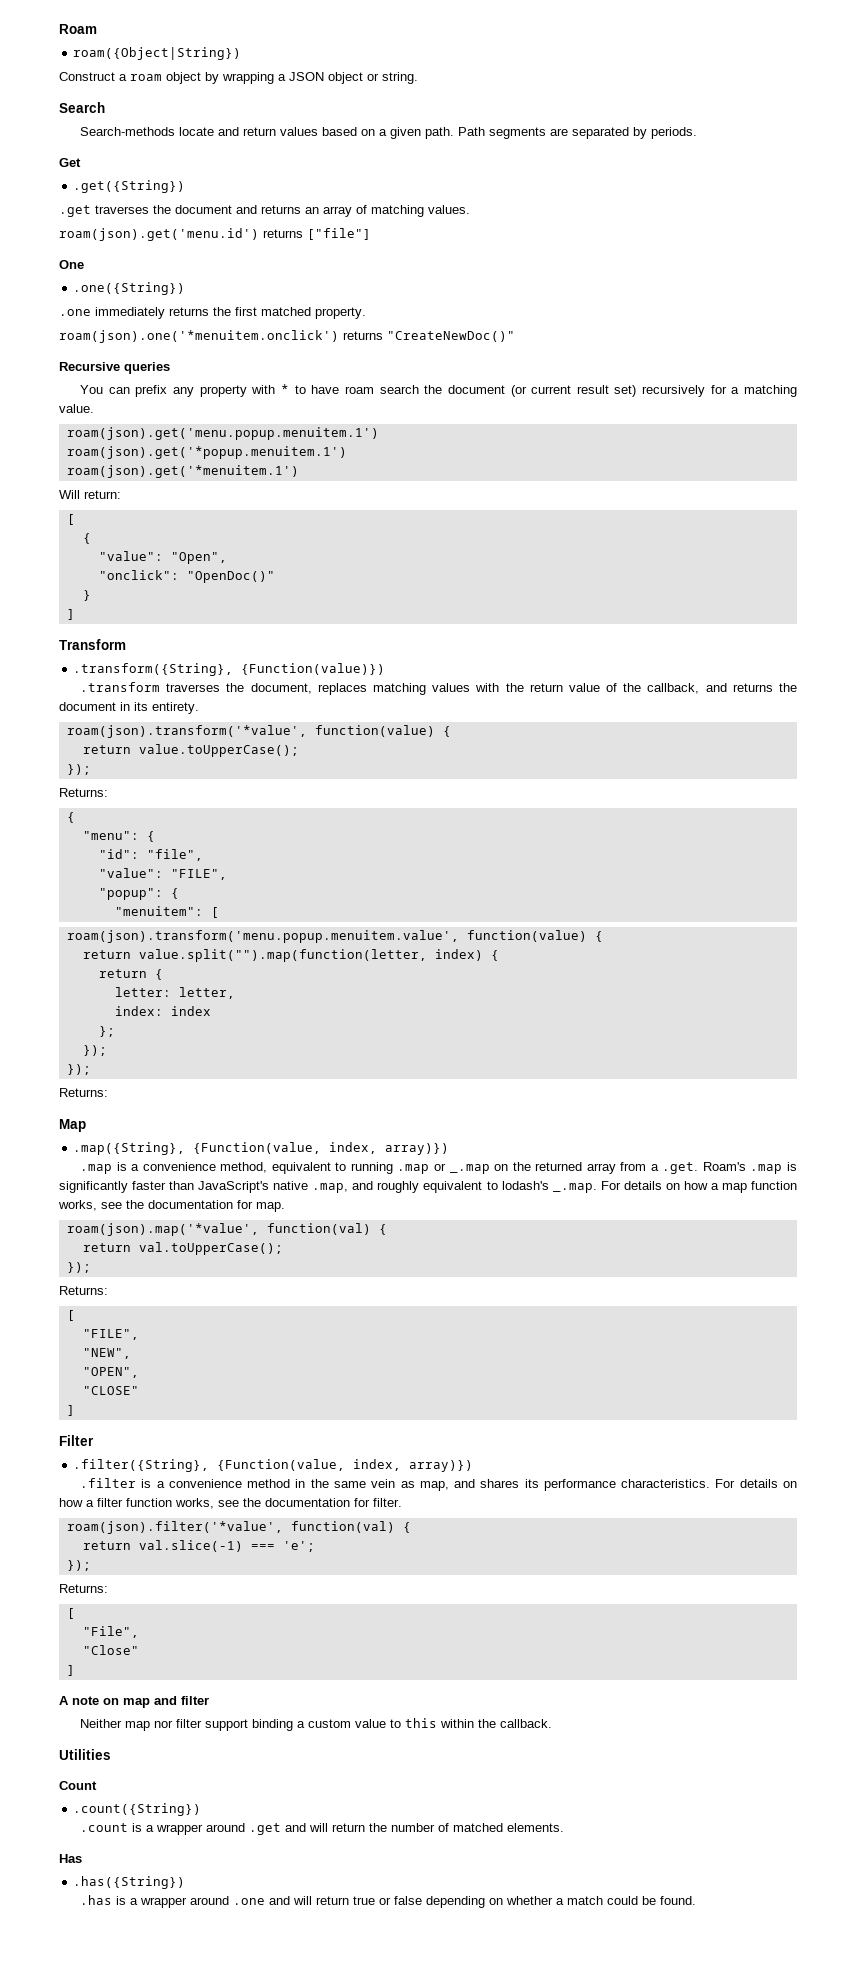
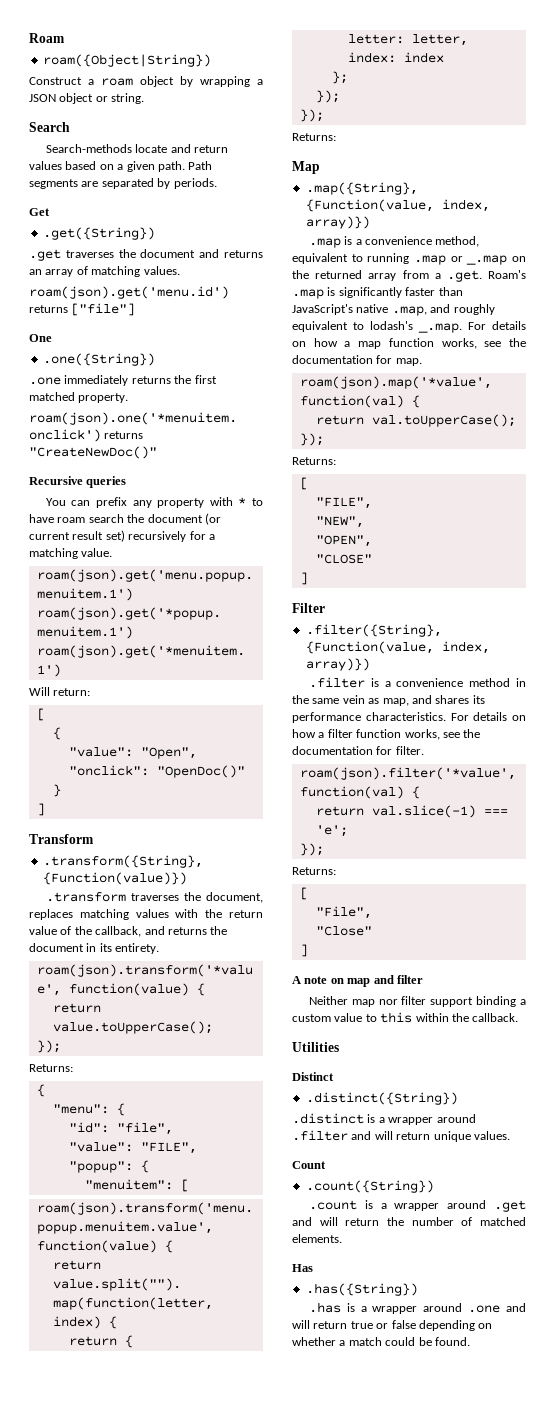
(111, 1754) none -> [292,1072,334,1081] [305,1092,458,1105] [292,1113,476,1125] [292,1130,510,1142] // Distinct // .distinct({String}) // .distinct is a wrapper around .filter and will return unique values.

